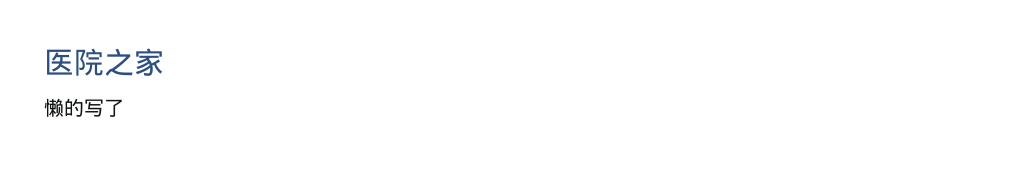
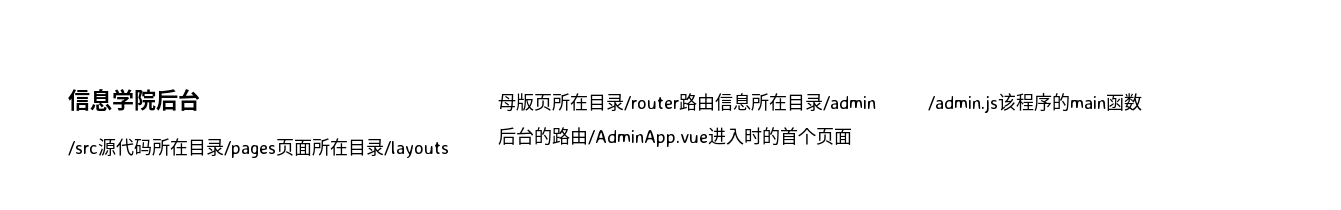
[44,48,164,76] [44,98,124,117] 医院之家 // 懒的写了 -> [68,88,200,111] [68,138,449,158] [498,93,876,112] [498,127,852,147] [928,93,1142,113] 信息学院后台 // /src源代码所在目录/pages页面所在目录/layouts母版页所在目录/router路由信息所在目录/admin后台的路由/AdminApp.vue进入时的首个页面/admin.js该程序的main函数

